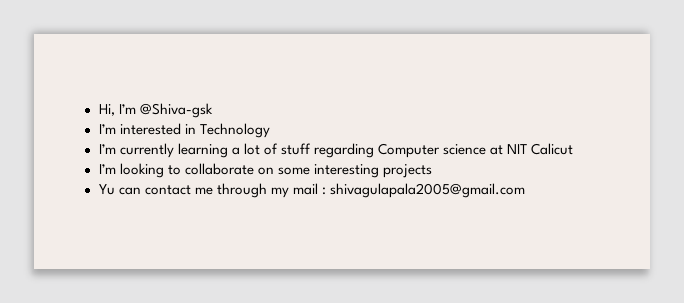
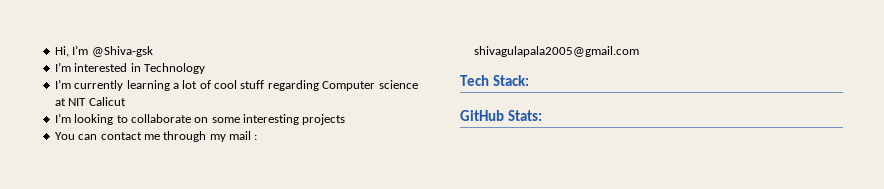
(278, 149) none -> [214,80,237,89] cool
[98,184,115,195] Yu -> [54,132,75,140] You
(525, 190) none -> [460,75,529,86] [460,110,542,121] // Tech Stack: // GitHub Stats:

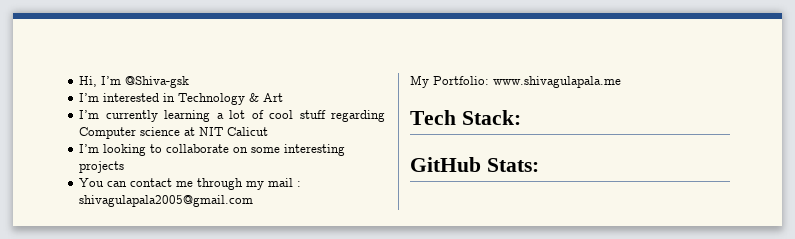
(205, 68) none -> [249,93,284,102] & Art
(639, 51) none -> [410,75,621,88] // My Portfolio: www.shivagulapala.me

